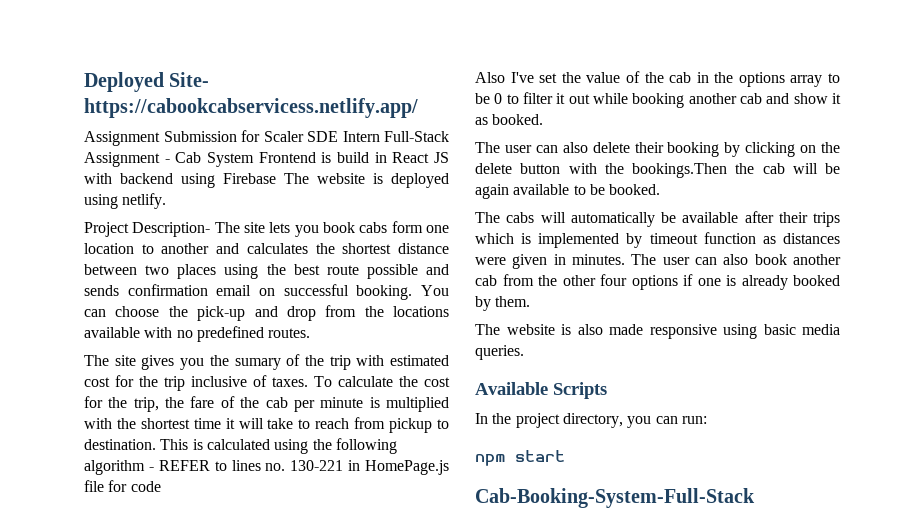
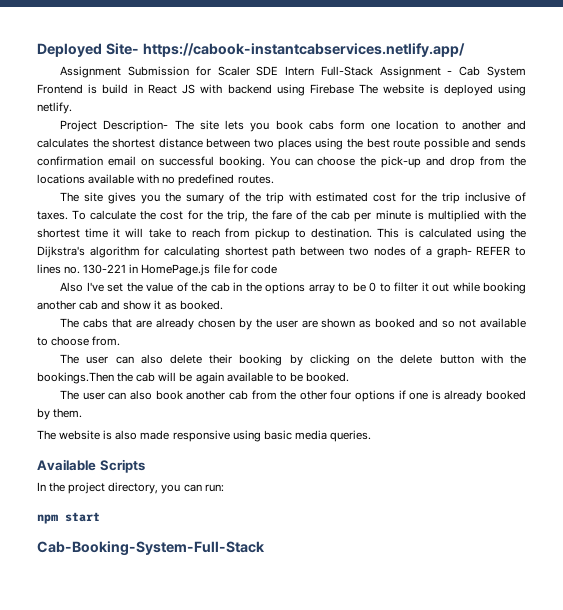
[84,98,418,118] https://cabookcabservicess.netlify.app/ -> [142,43,465,57] https://cabook-instantcabservices.netlify.app/
[335,438,397,454] [84,460,154,475] following algorithm - -> [37,246,472,258] Dijkstra's algorithm for calculating shortest path between two nodes of a graph-
(544, 119) none -> [60,318,526,330] [37,336,121,346] // The cabs that are already chosen by the user are shown as booked and so not available to choose from.
[506,211,840,227] [475,232,840,248] [475,254,657,269] cabs will automatically be available after their trips which is implemented by timeout function as distances were given in minutes. The -> (80, 395) none

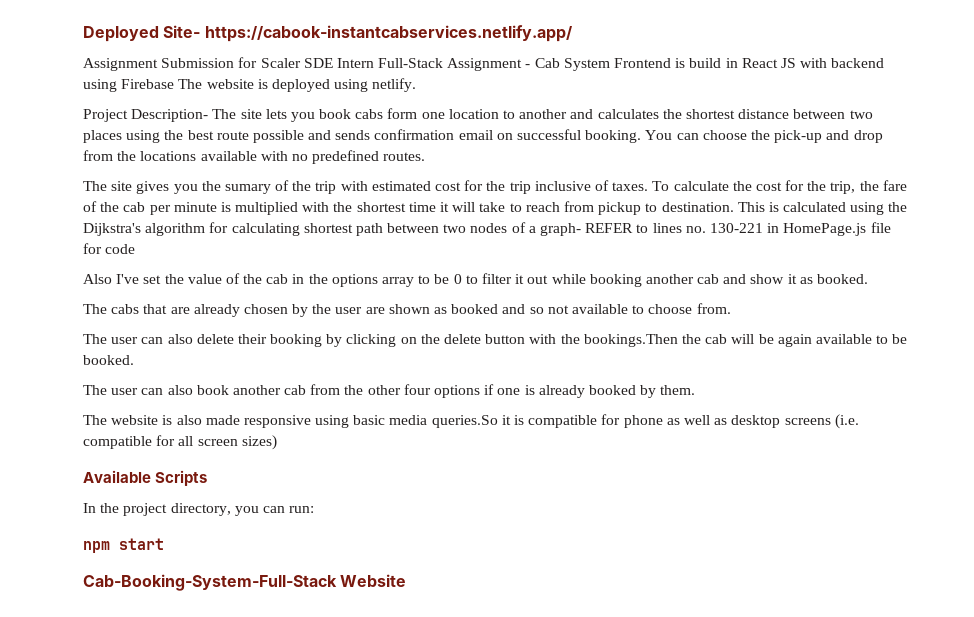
[329,430,371,442] queries. -> [431,414,859,429] [83,435,277,450] queries.So it is compatible for phone as well as desktop screens (i.e. compatible for all screen sizes)
(265, 548) none -> [340,574,407,587] Website

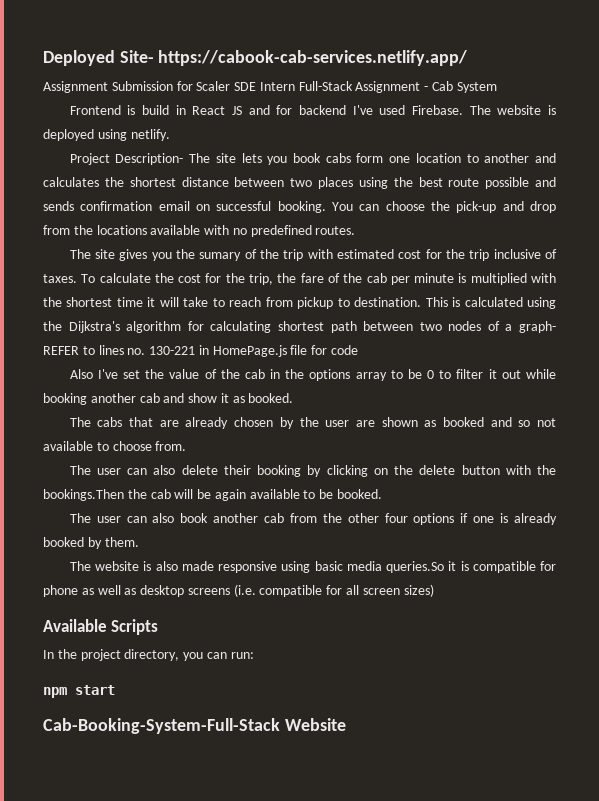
[204,25,572,42] https://cabook-instantcabservices.netlify.app/ -> [158,50,468,66] https://cabook-cab-services.netlify.app/
(610, 64) none -> (497, 87) //
[800,58,885,68] [83,79,175,92] with backend using Firebase -> [248,105,464,115] and for backend I've used Firebase.

